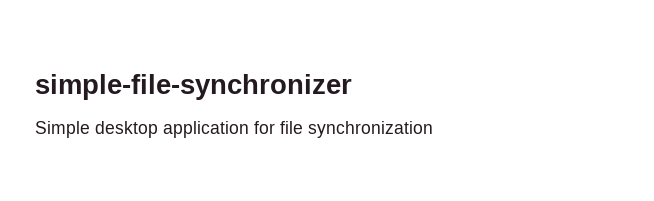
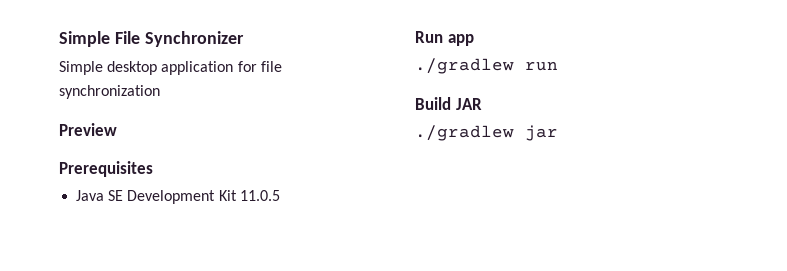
[35,74,352,100] simple-file-synchronizer -> [59,31,244,47] Simple File Synchronizer
(433, 129) none -> [59,123,117,136] [59,161,153,177] [76,190,280,204] [415,31,474,46] [415,58,558,74] [415,97,482,110] [415,125,558,141] // Preview // Prerequisites // Java SE Development Kit 11.0.5 // Run app // ./gradlew run // Build JAR // ./gradlew jar

